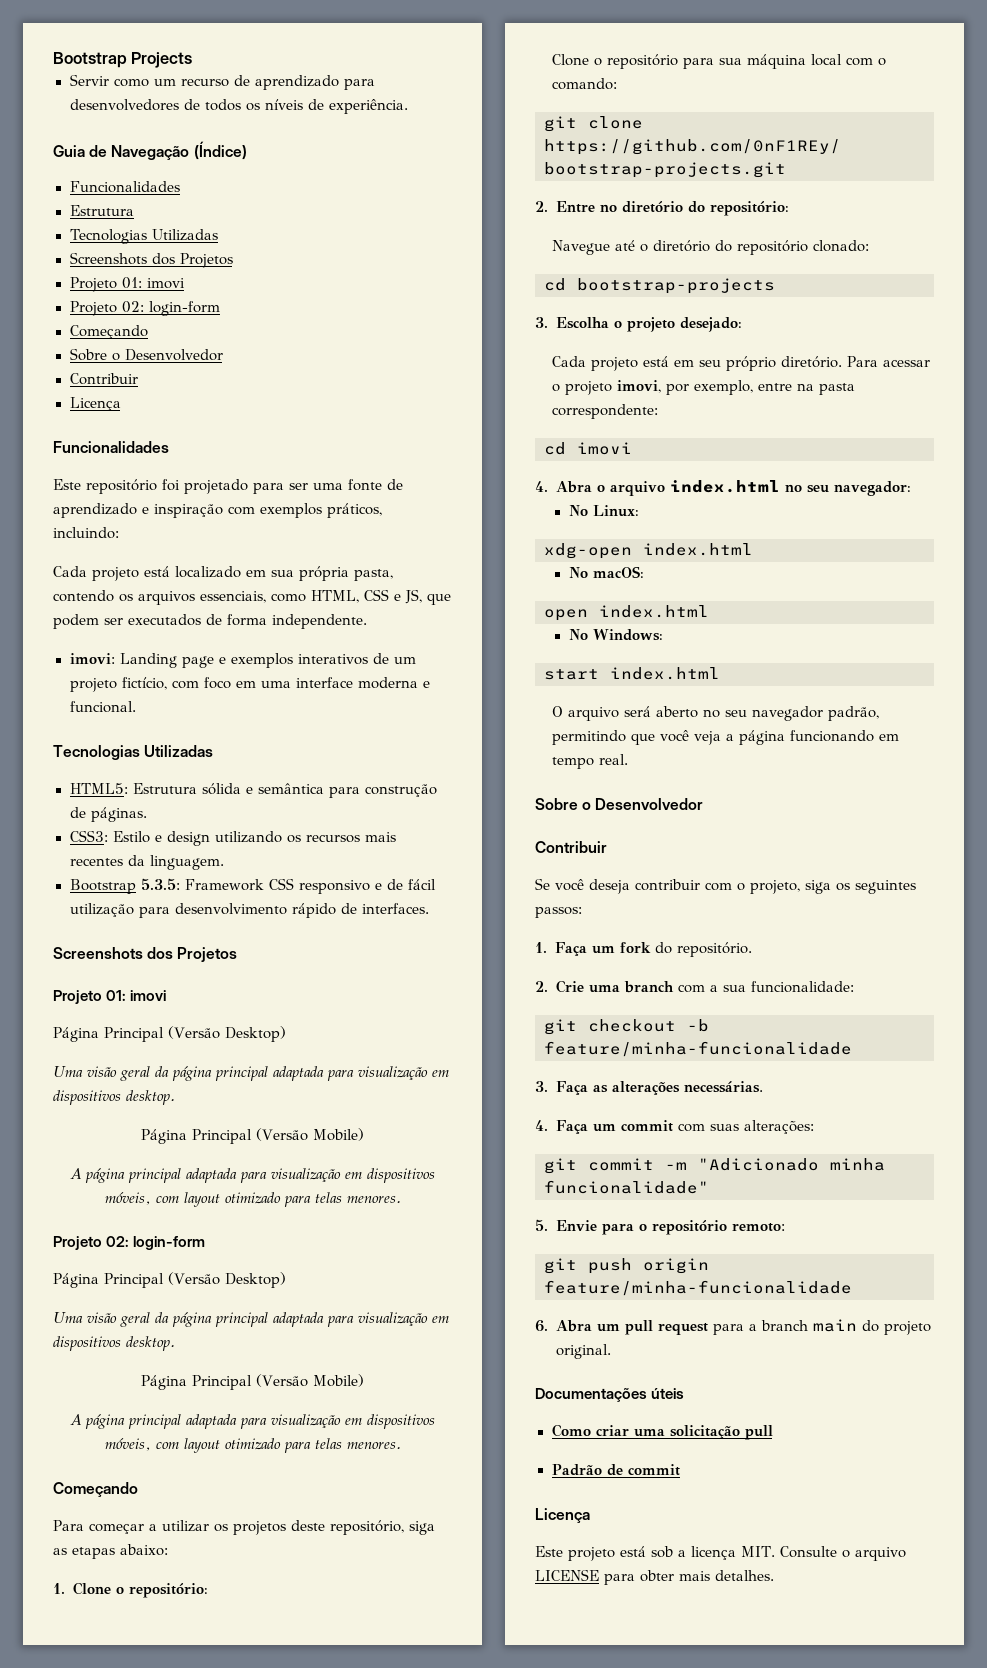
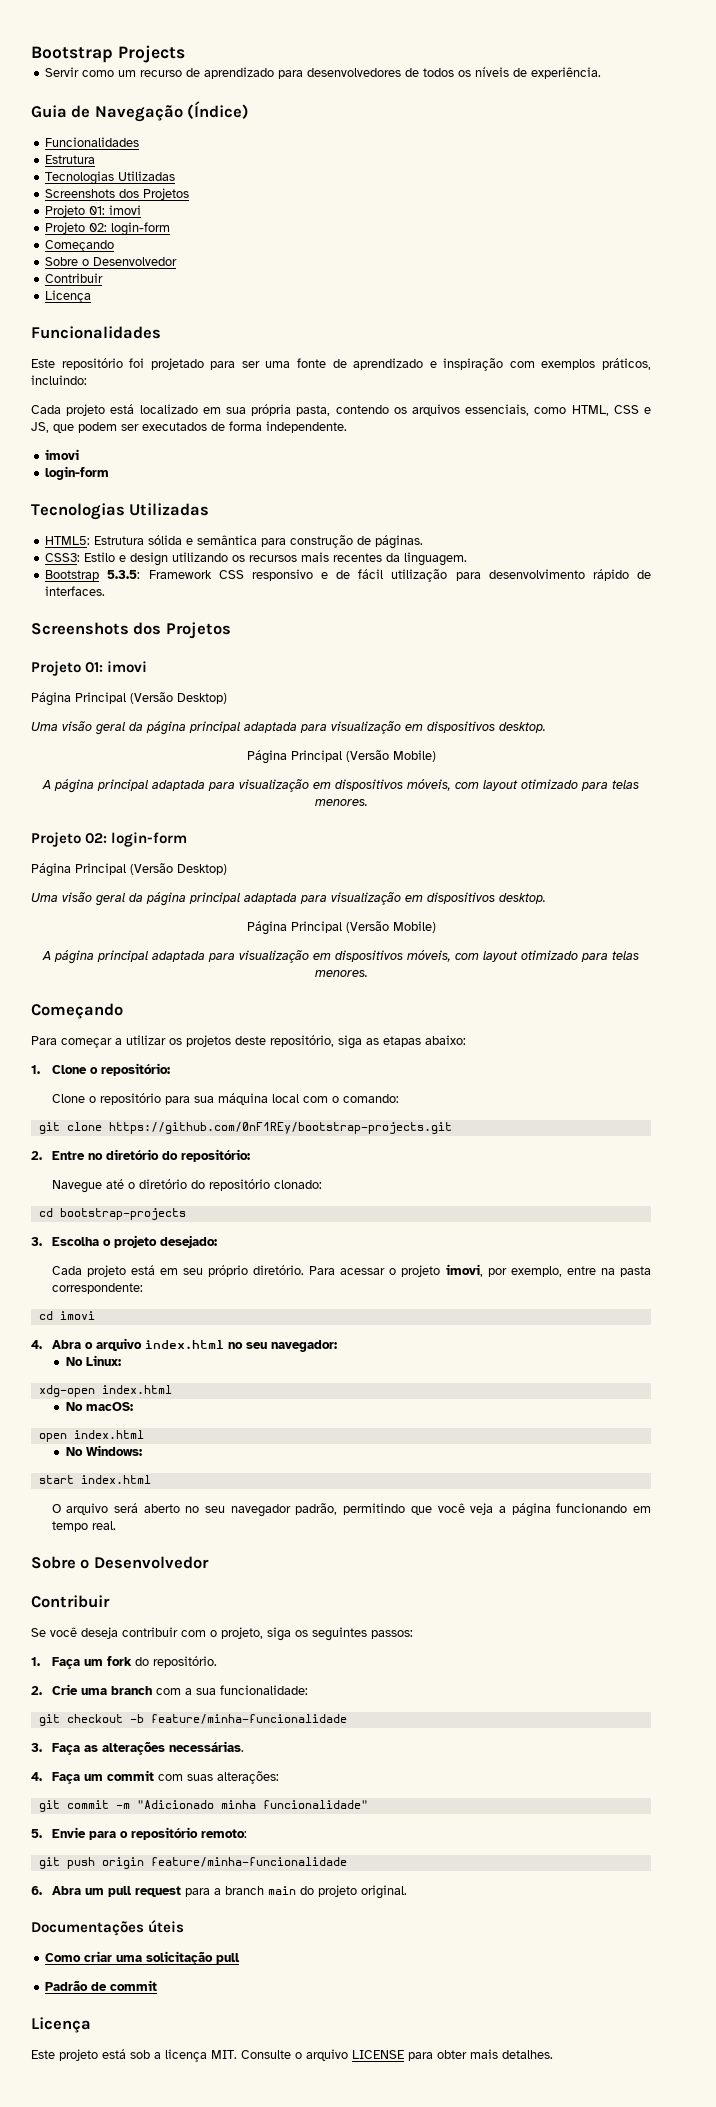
[69,653,416,668] [69,677,430,692] [69,701,136,713] imovi: Landing page e exemplos interativos de um projeto fictício, com foco em uma interface moderna e funcional. -> [45,449,80,460] [45,466,110,480] imovi // login-form

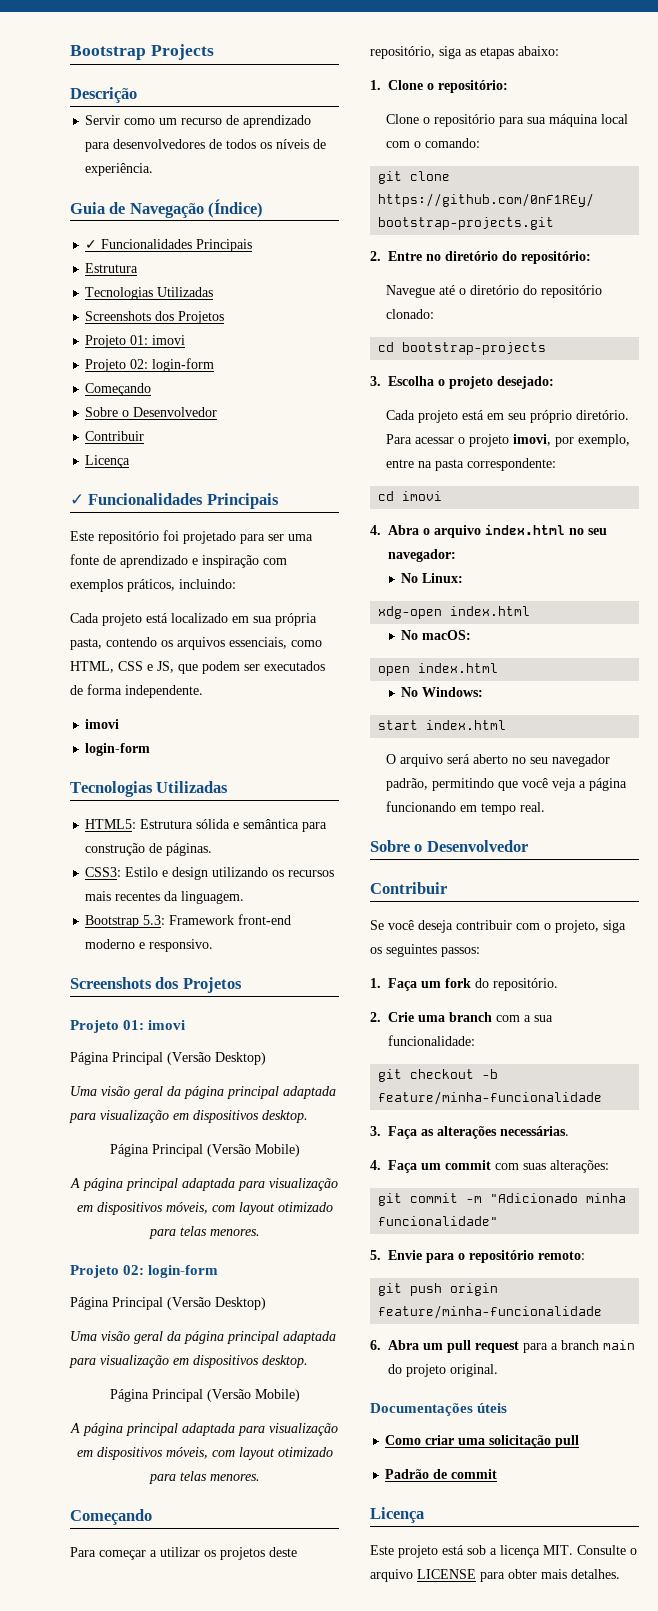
(185, 54) none -> [70,87,137,103] // Descrição
[45,137,140,147] Funcionalidades -> [85,239,253,252] ✓ Funcionalidades Principais
[31,326,161,339] Funcionalidades -> [70,493,279,509] ✓ Funcionalidades Principais
[107,569,651,582] [45,586,106,596] 5.3.5: Framework CSS responsivo e de fácil utilização para desenvolvimento rápido de interfaces. -> [143,914,292,925] [85,939,214,952] 5.3: Framework front-end moderno e responsivo.

